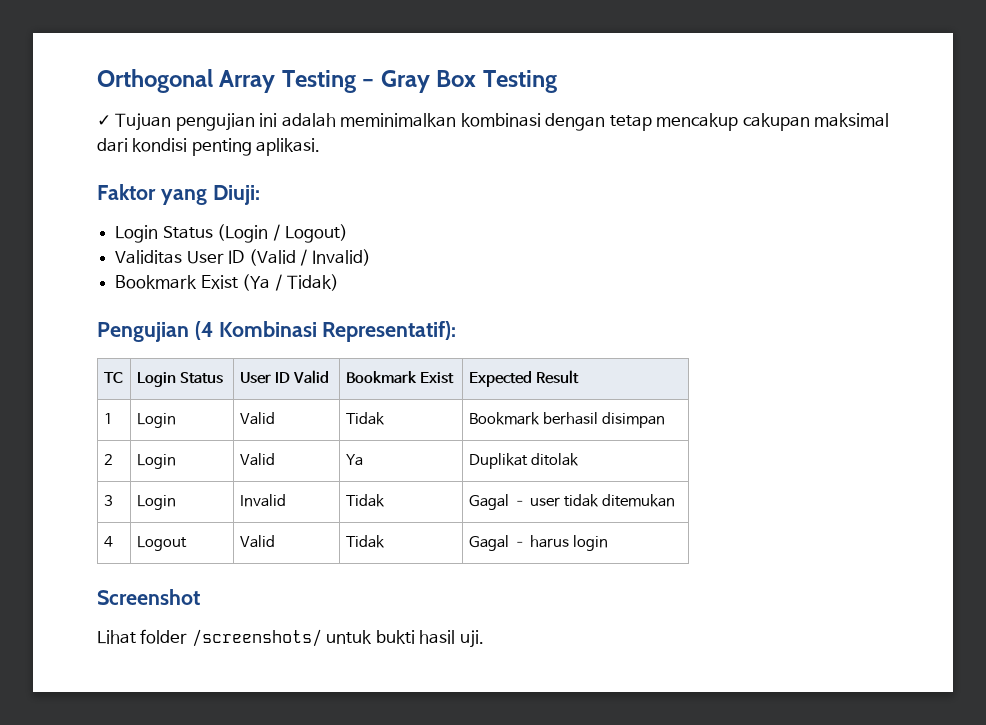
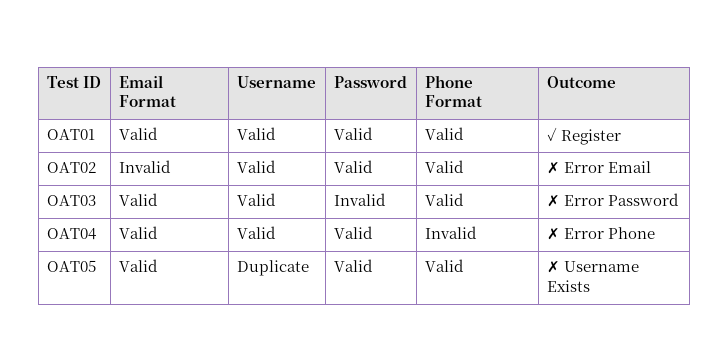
[97,69,557,93] [97,113,889,131] [97,138,321,156] [97,184,260,205] [115,224,348,243] [115,249,372,266] [115,274,339,291] [97,321,457,342] [103,372,123,383] [136,372,224,387] [239,370,330,384] [345,371,455,384] [468,370,580,387] [103,413,113,424] [136,413,176,428] [239,412,275,425] [345,412,385,425] [468,412,666,428] [103,454,113,465] [136,454,176,469] [239,453,275,466] [345,454,363,466] [468,453,580,469] [103,495,113,506] [136,495,176,510] [239,494,286,507] [345,494,385,507] [468,494,676,510] [103,536,113,547] [136,536,187,551] [239,535,275,548] [345,535,385,548] [468,535,609,551] [97,589,200,605] [97,629,484,648] Orthogonal Array Testing – Gray Box Testing // ✓ Tujuan pengujian ini adalah meminimalkan kombinasi dengan tetap mencakup cakupan maksimal dari kondisi penting aplikasi. // Faktor yang Diuji: // Login Status (Login / Logout) // Validitas User ID (Valid / Invalid) // Bookmark Exist (Ya / Tidak) // Pengujian (4 Kombinasi Representatif): // TC | Login Status | User ID Valid | Bookmark Exist | Expected Result // 1 | Login | Valid | Tidak | Bookmark berhasil disimpan // 2 | Login | Valid | Ya | Duplikat ditolak // 3 | Login | Invalid | Tidak | Gagal – user tidak ditemukan // 4 | Logout | Valid | Tidak | Gagal – harus login // Screenshot // Lihat folder /screenshots/ untuk bukti hasil uji. -> [46,76,101,88] [118,75,163,88] [118,95,176,107] [236,76,316,88] [333,76,407,88] [424,75,473,88] [424,95,482,107] [546,76,616,88] [46,129,95,140] [118,127,158,140] [236,127,276,140] [333,127,373,140] [424,127,464,140] [546,127,621,145] [46,162,96,173] [118,160,171,173] [236,160,276,173] [333,160,373,173] [424,160,464,173] [546,161,651,174] [46,195,96,206] [118,193,158,206] [236,193,276,206] [333,193,386,206] [424,193,464,206] [546,193,679,207] [46,228,96,240] [118,226,158,239] [236,226,276,239] [333,226,373,239] [424,226,477,239] [546,227,655,240] [46,260,96,272] [118,259,158,272] [236,260,309,276] [333,259,373,272] [424,259,464,272] [546,261,639,273] [546,280,590,292] Test ID | Email Format | Username | Password | Phone Format | Outcome // OAT01 | Valid | Valid | Valid | Valid | ✓ Register // OAT02 | Invalid | Valid | Valid | Valid | ✗ Error Email // OAT03 | Valid | Valid | Invalid | Valid | ✗ Error Password // OAT04 | Valid | Valid | Valid | Invalid | ✗ Error Phone // OAT05 | Valid | Duplicate | Valid | Valid | ✗ Username Exists

